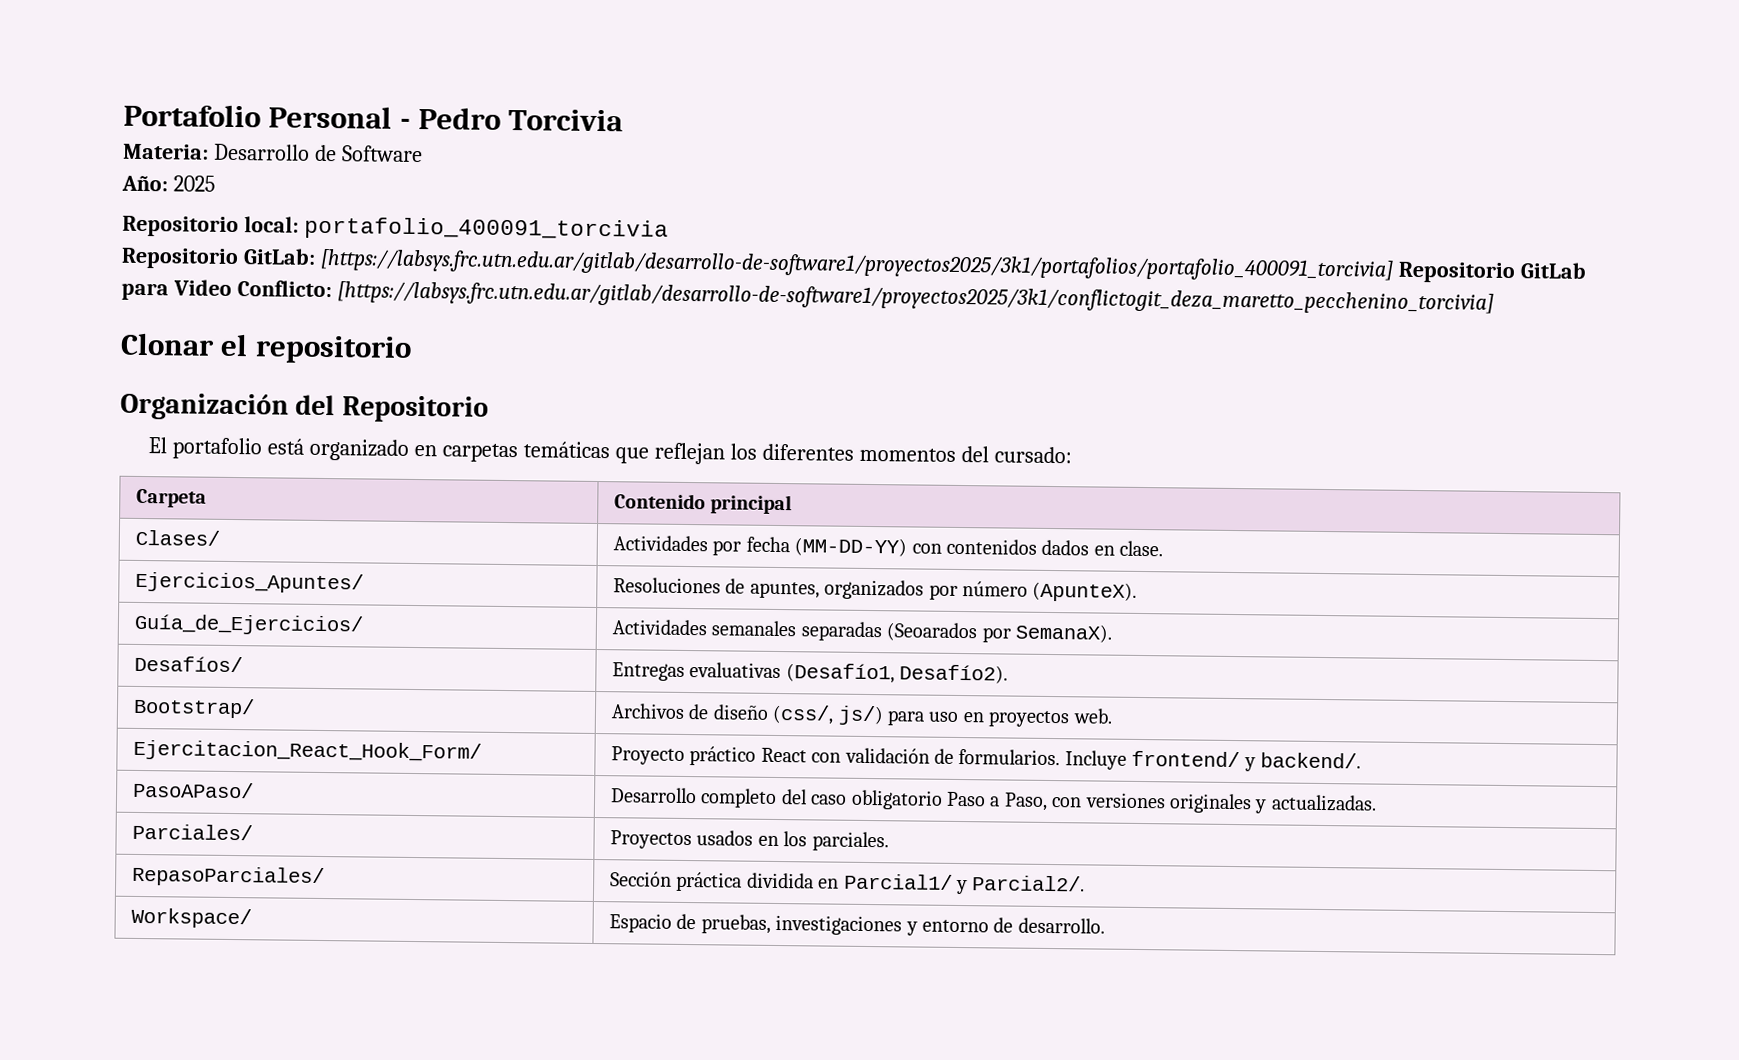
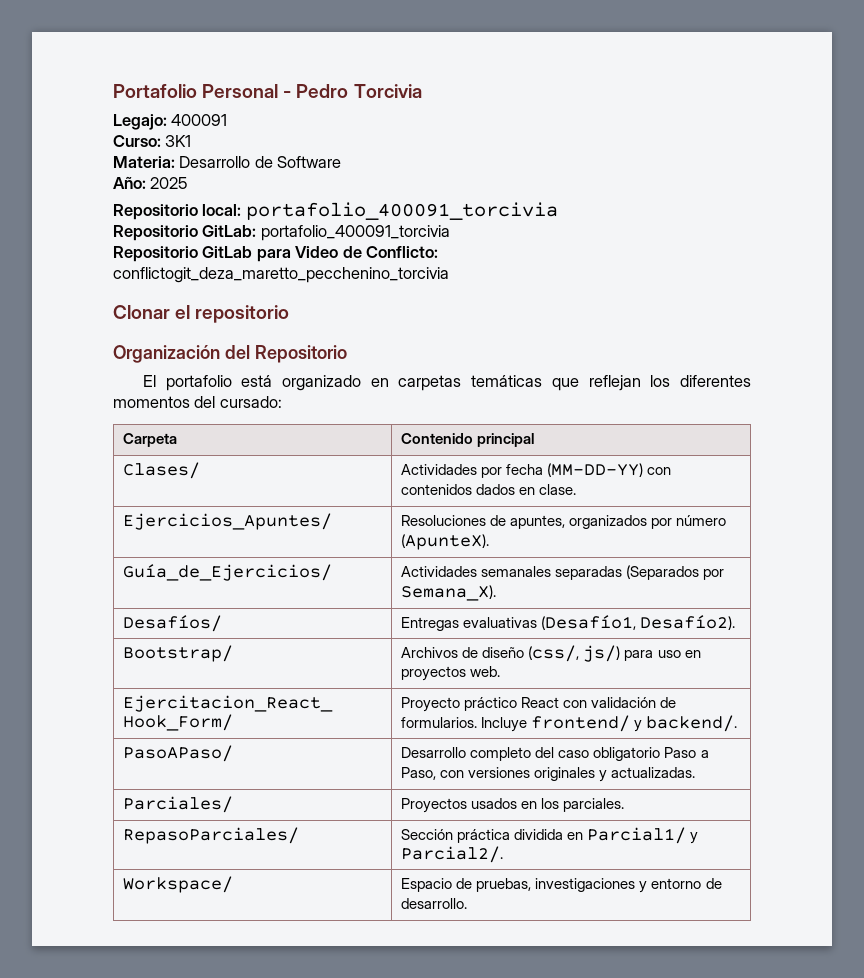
(624, 120) none -> [113,114,228,130] [113,135,192,147] // Legajo: 400091 // Curso: 3K1
[319,248,1393,282] [https://labsys.frc.utn.edu.ar/gitlab/desarrollo-de-software1/proyectos2025/3k1/portafolios/portafolio_400091_torcivia] -> [260,225,450,241] portafolio_400091_torcivia //
[236,280,1494,315] Conflicto: [https://labsys.frc.utn.edu.ar/gitlab/desarrollo-de-software1/proyectos2025/3k1/conflictogit_deza_maretto_pecchenino_torcivia] -> [342,246,439,258] [113,267,449,283] de Conflicto: conflictogit_deza_maretto_pecchenino_torcivia
[886,622,1113,643] (Seoarados por SemanaX). -> [626,565,725,580] [401,585,497,601] (Separados por Semana_X).

